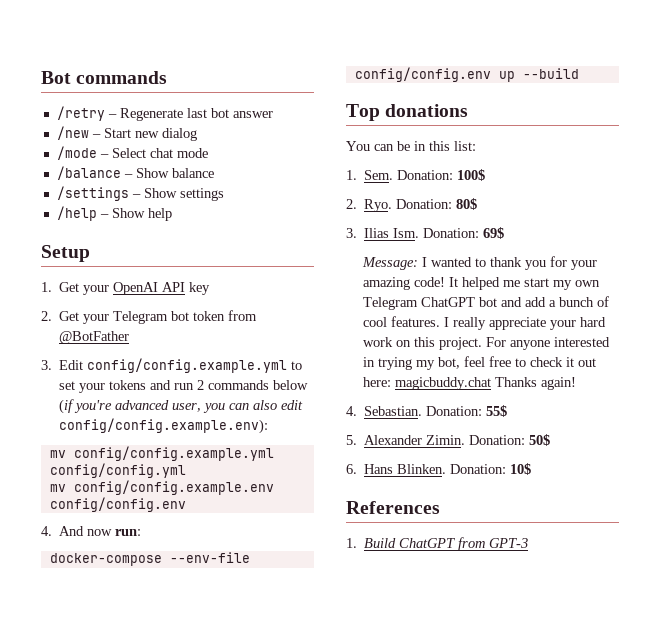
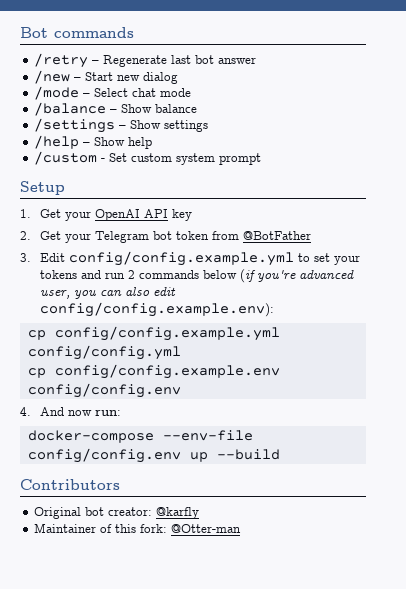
(172, 214) none -> [34,151,262,165] // /custom - Set custom system prompt
[49,450,66,458] mv -> [27,330,46,340] cp
[49,484,66,492] mv -> [27,368,46,378] cp
[346,104,469,121] [346,141,476,151] [346,169,486,181] [346,198,478,212] [346,227,505,239] [361,256,597,270] [362,277,600,290] [362,296,609,310] [362,316,606,330] [362,337,610,350] [362,356,596,370] [362,377,576,390] [346,405,508,417] [346,434,551,446] [346,463,532,475] [346,501,440,514] [346,537,529,551] Top donations // You can be in this list: // 1. Sem. Donation: 100$ // 2. Ryo. Donation: 80$ // 3. Ilias Ism. Donation: 69$ // Message: I wanted to thank you for your amazing code! It helped me start my own Telegram ChatGPT bot and add a bunch of cool features. I really appreciate your hard work on this project. For anyone interested in trying my bot, feel free to check it out here: magicbuddy.chat Thanks again! // 4. Sebastian. Donation: 55$ // 5. Alexander Zimin. Donation: 50$ // 6. Hans Blinken. Donation: 10$ // References // 1. Build ChatGPT from GPT-3 -> [20,479,120,490] [34,507,200,519] [34,523,242,533] Contributors // Original bot creator: @karfly // Maintainer of this fork: @Otter-man

